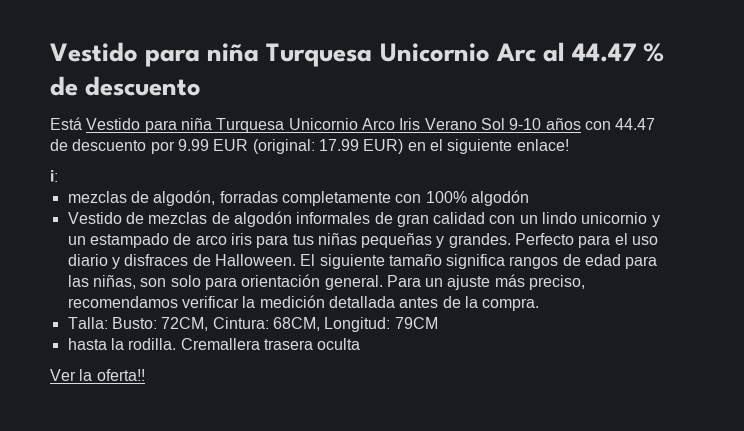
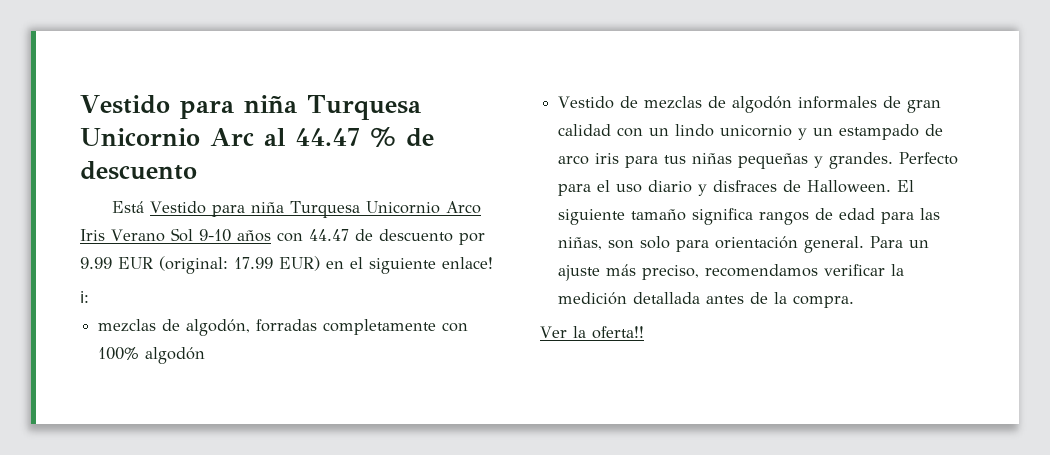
[67,317,438,332] [67,338,361,350] // Talla: Busto: 72CM, Cintura: 68CM, Longitud: 79CM // hasta la rodilla. Cremallera trasera oculta -> (855, 301) none

